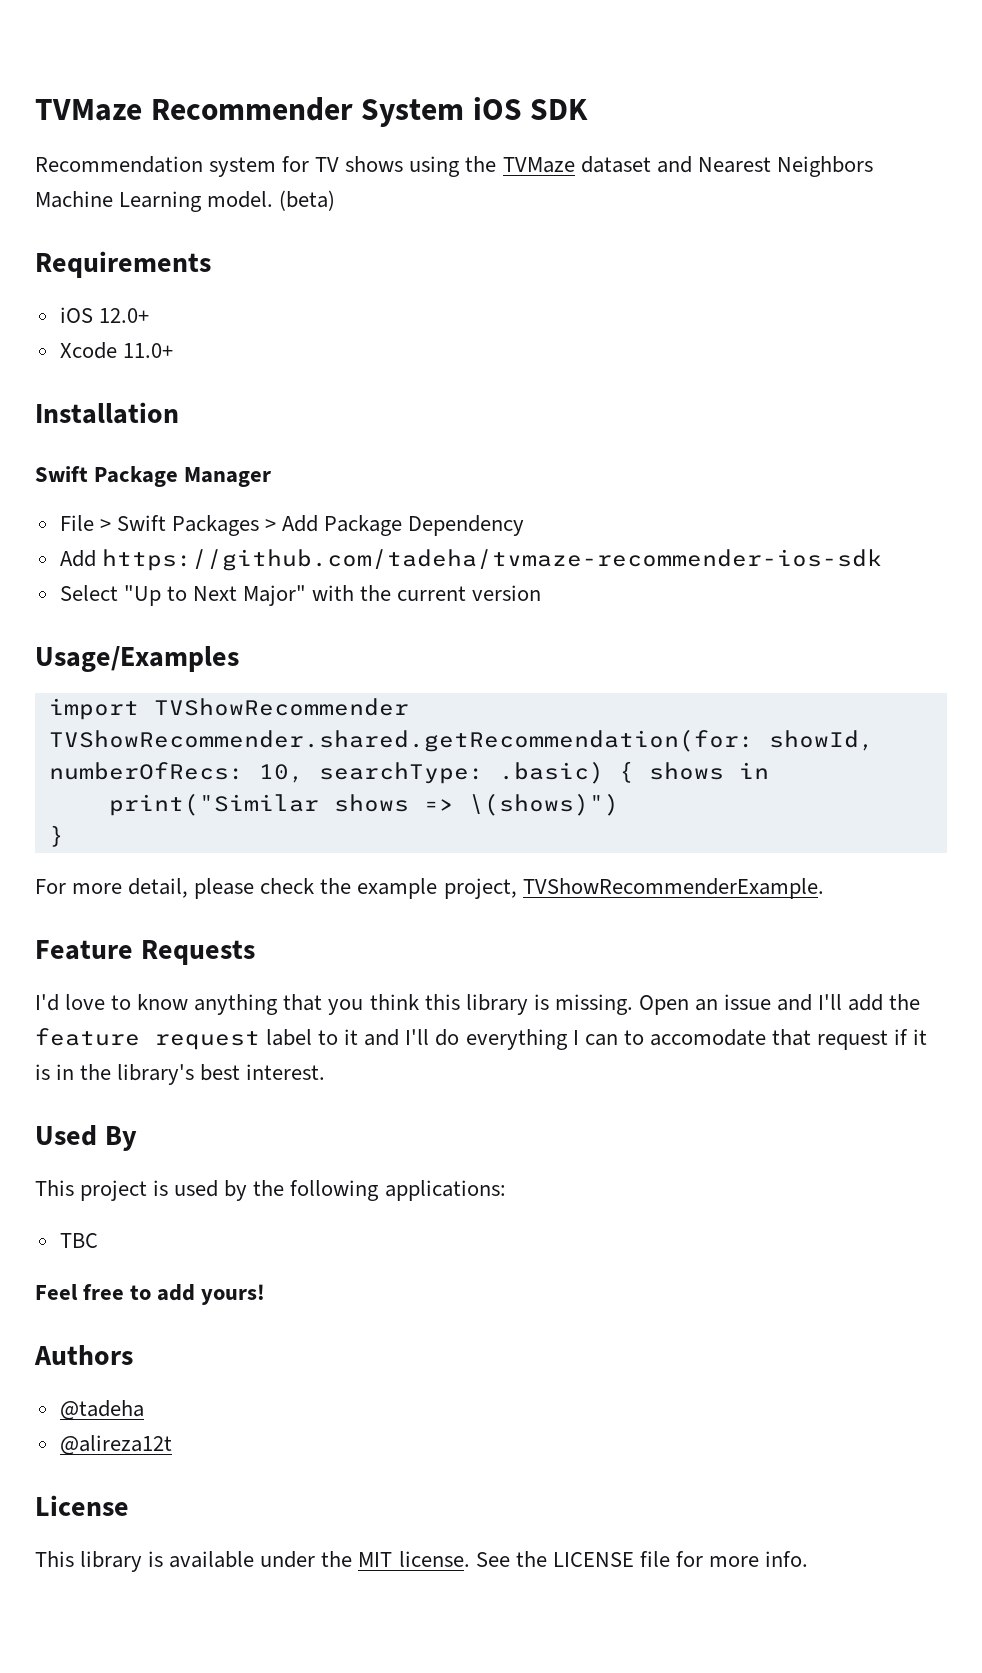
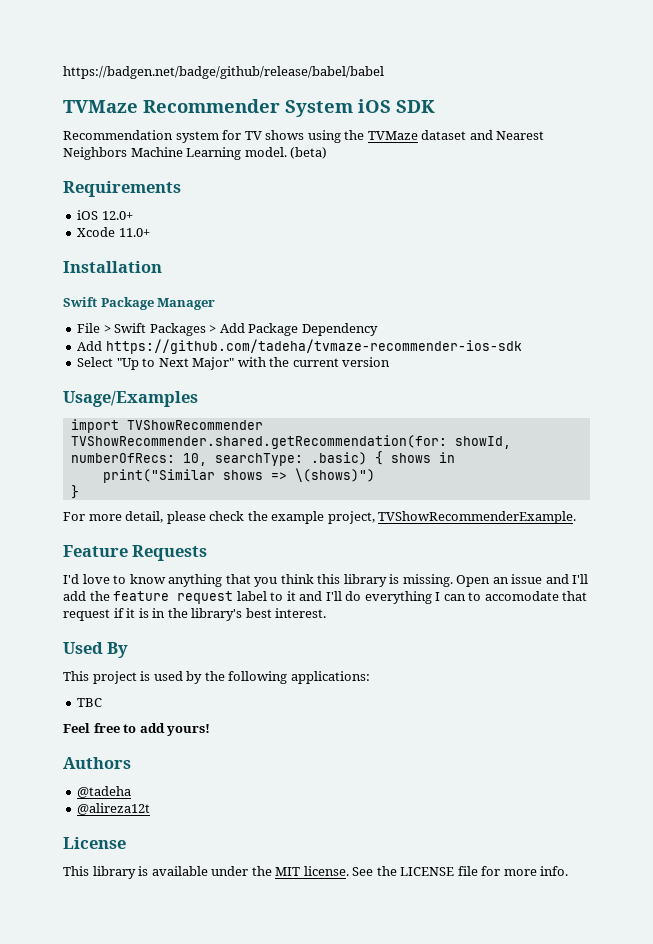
(35, 110) none -> [63,66,384,79] https://badgen.net/badge/github/release/babel/babel //

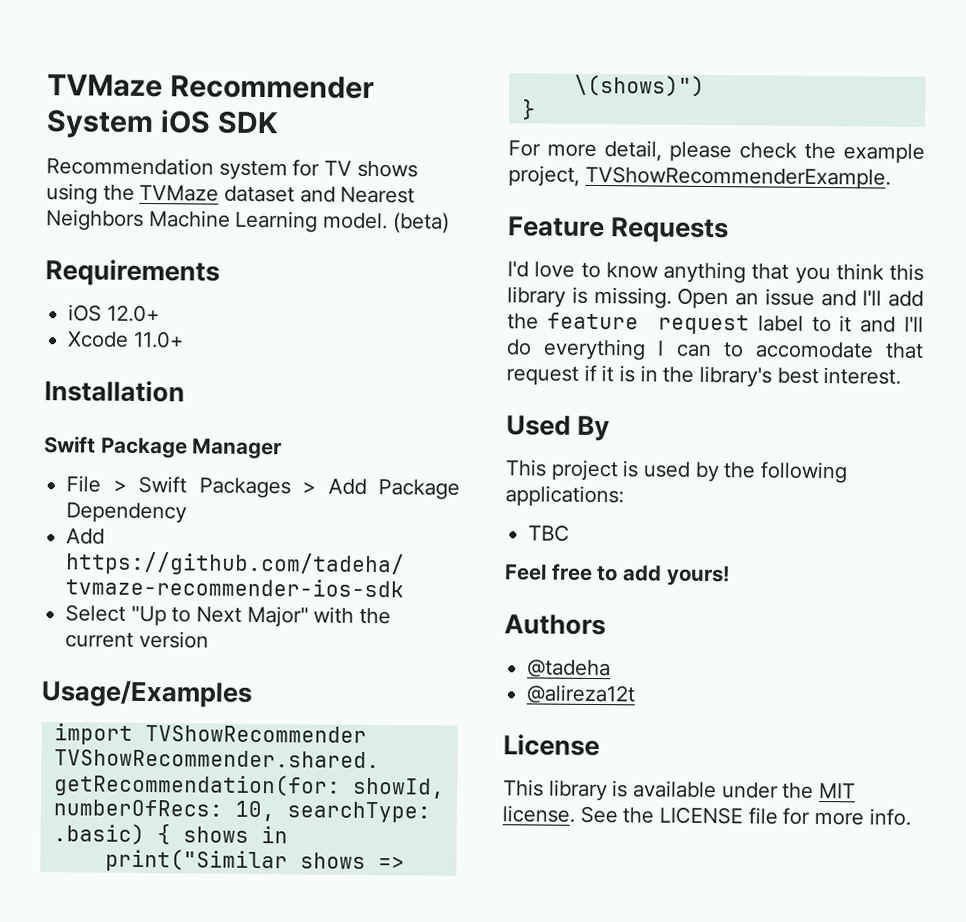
[63,66,384,79] https://badgen.net/badge/github/release/babel/babel // -> (47, 86) none

